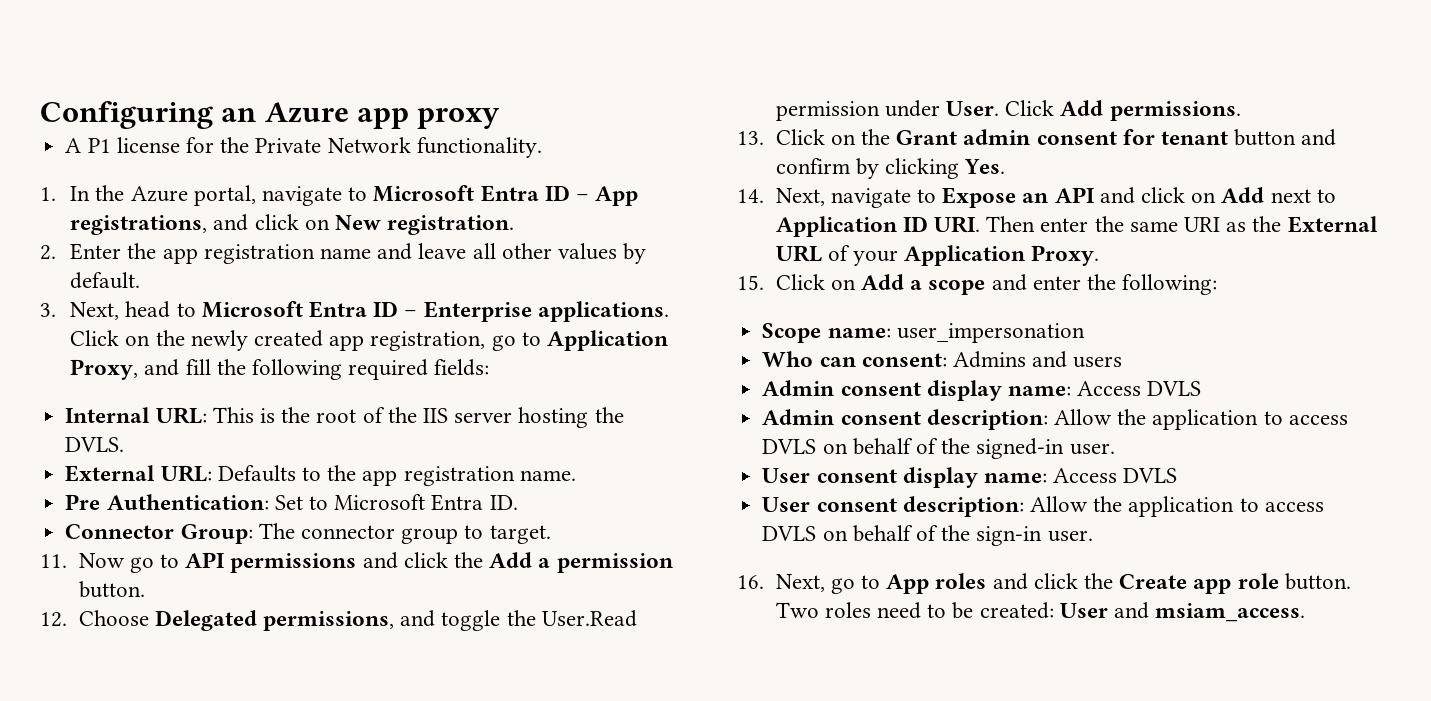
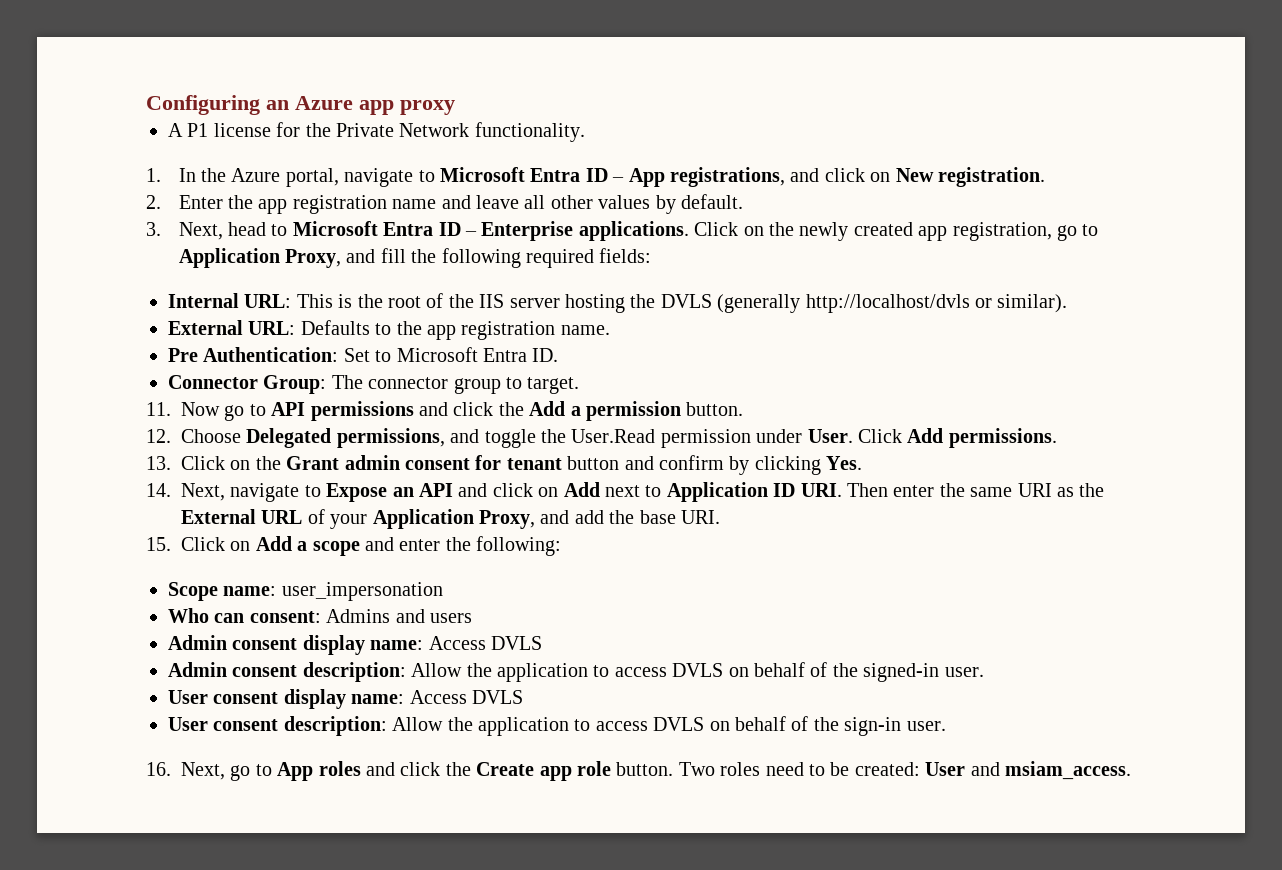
[65,437,125,452] DVLS. -> [660,294,1068,313] DVLS (generally http://localhost/dvls or similar).
[1031,245,1100,266] Proxy. -> [479,510,720,529] Proxy, and add the base URI.

